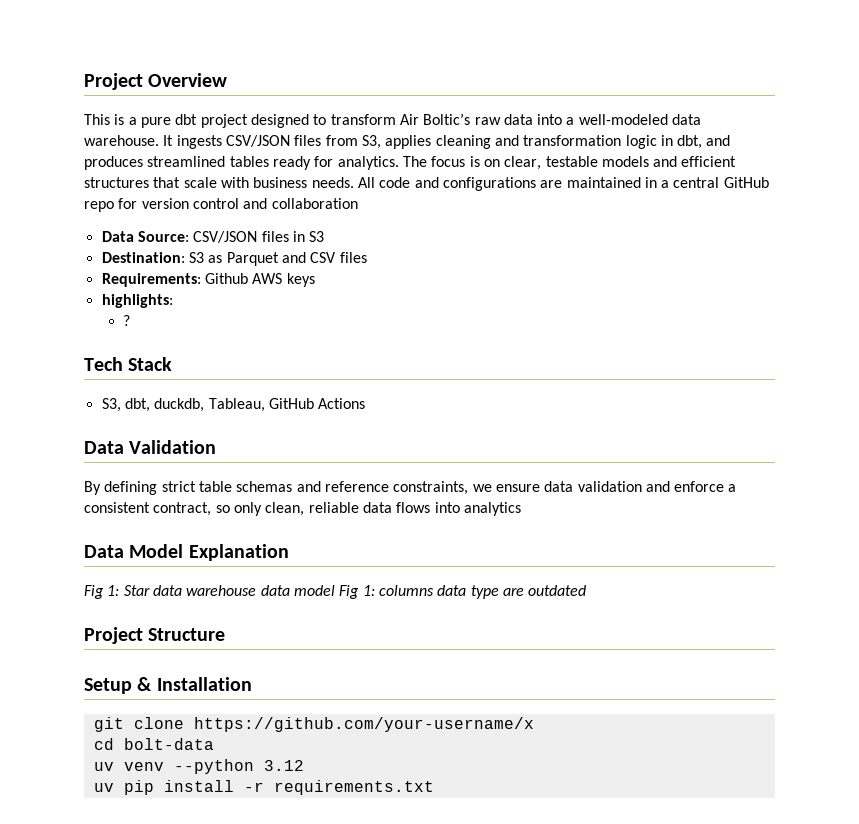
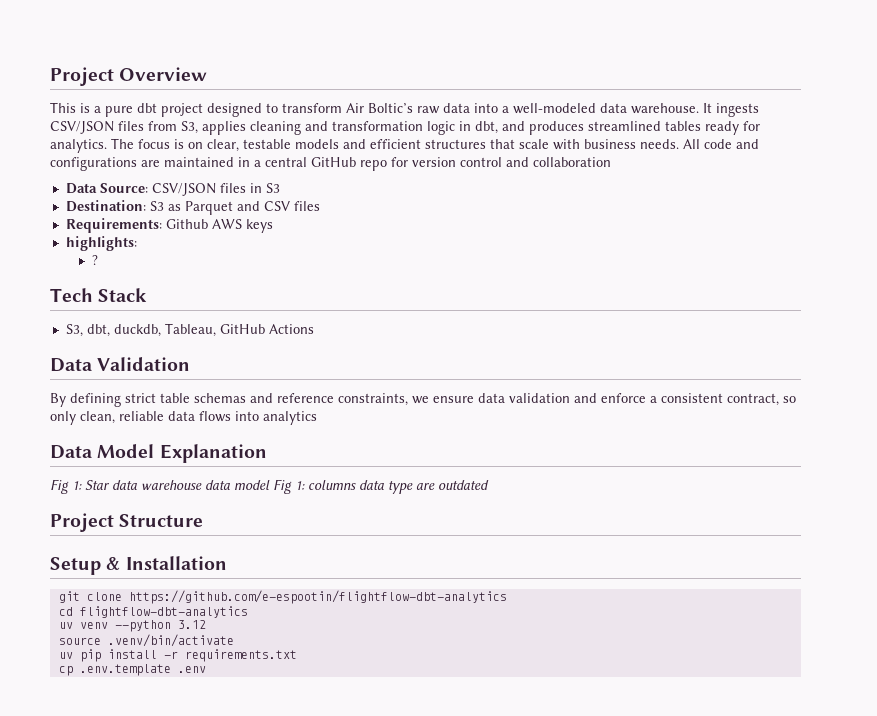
[193,717,534,732] https://github.com/your-username/x -> [128,590,507,604] https://github.com/e-espootin/flightflow-dbt-analytics
[123,738,214,750] bolt-data -> [79,606,248,618] flightflow-dbt-analytics
(304, 765) none -> [58,634,234,647] // source .venv/bin/activate
(434, 787) none -> [58,664,206,676] // cp .env.template .env

